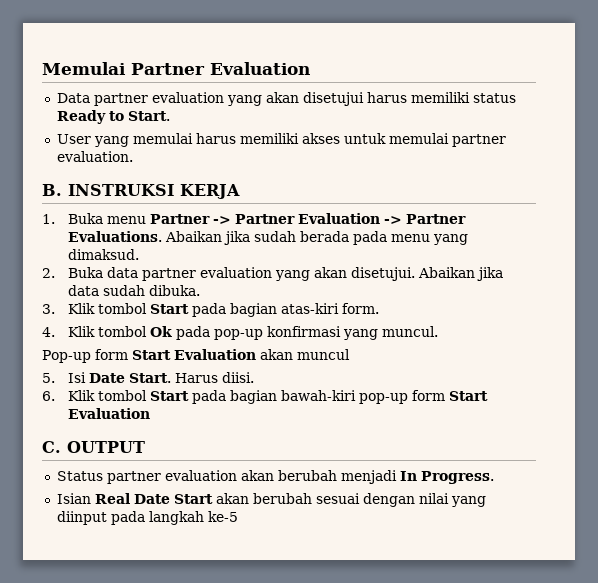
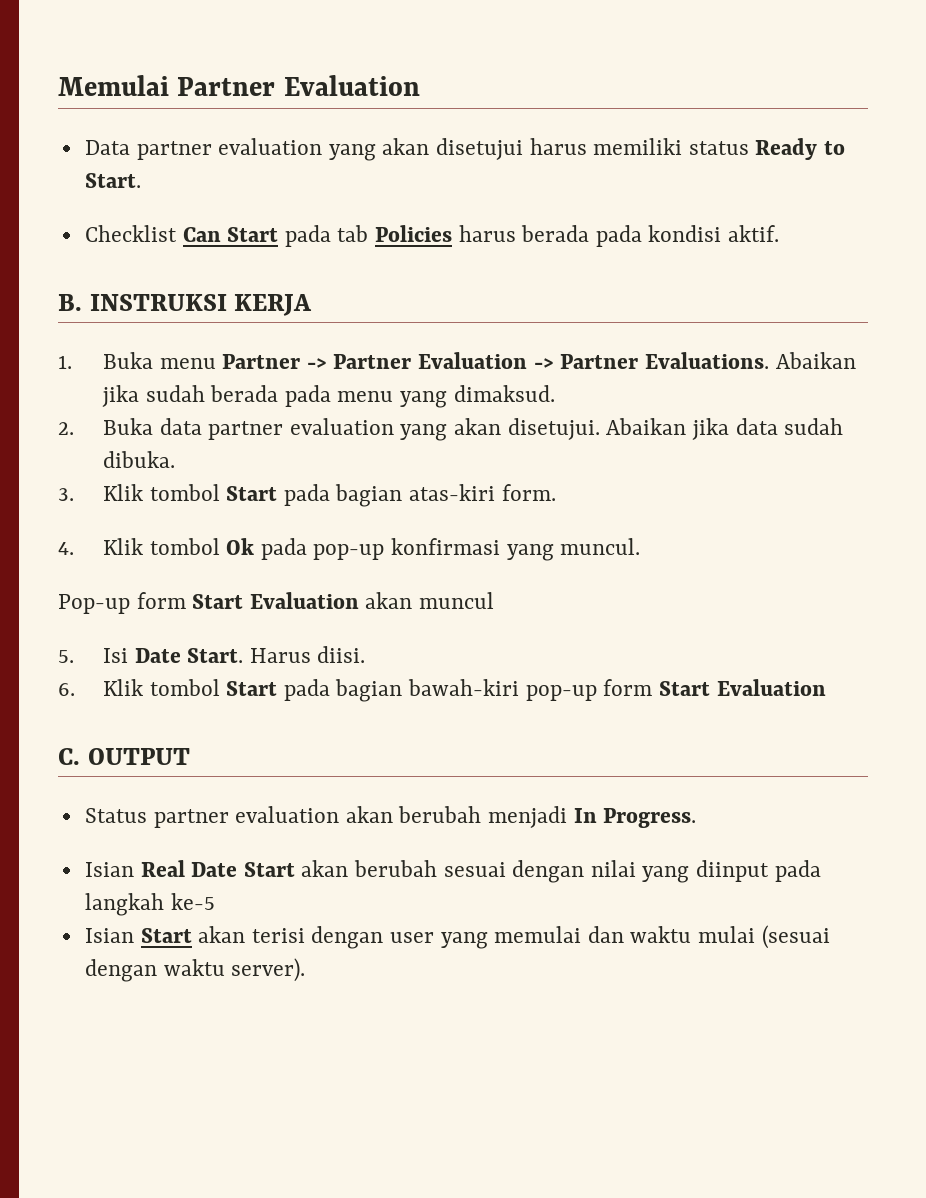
[56,133,506,147] [56,151,133,162] User yang memulai harus memiliki akses untuk memulai partner evaluation. -> [84,225,780,247] Checklist Can Start pada tab Policies harus berada pada kondisi aktif.
(238, 516) none -> [84,925,830,949] [84,958,306,982] // Isian Start akan terisi dengan user yang memulai dan waktu mulai (sesuai dengan waktu server).

